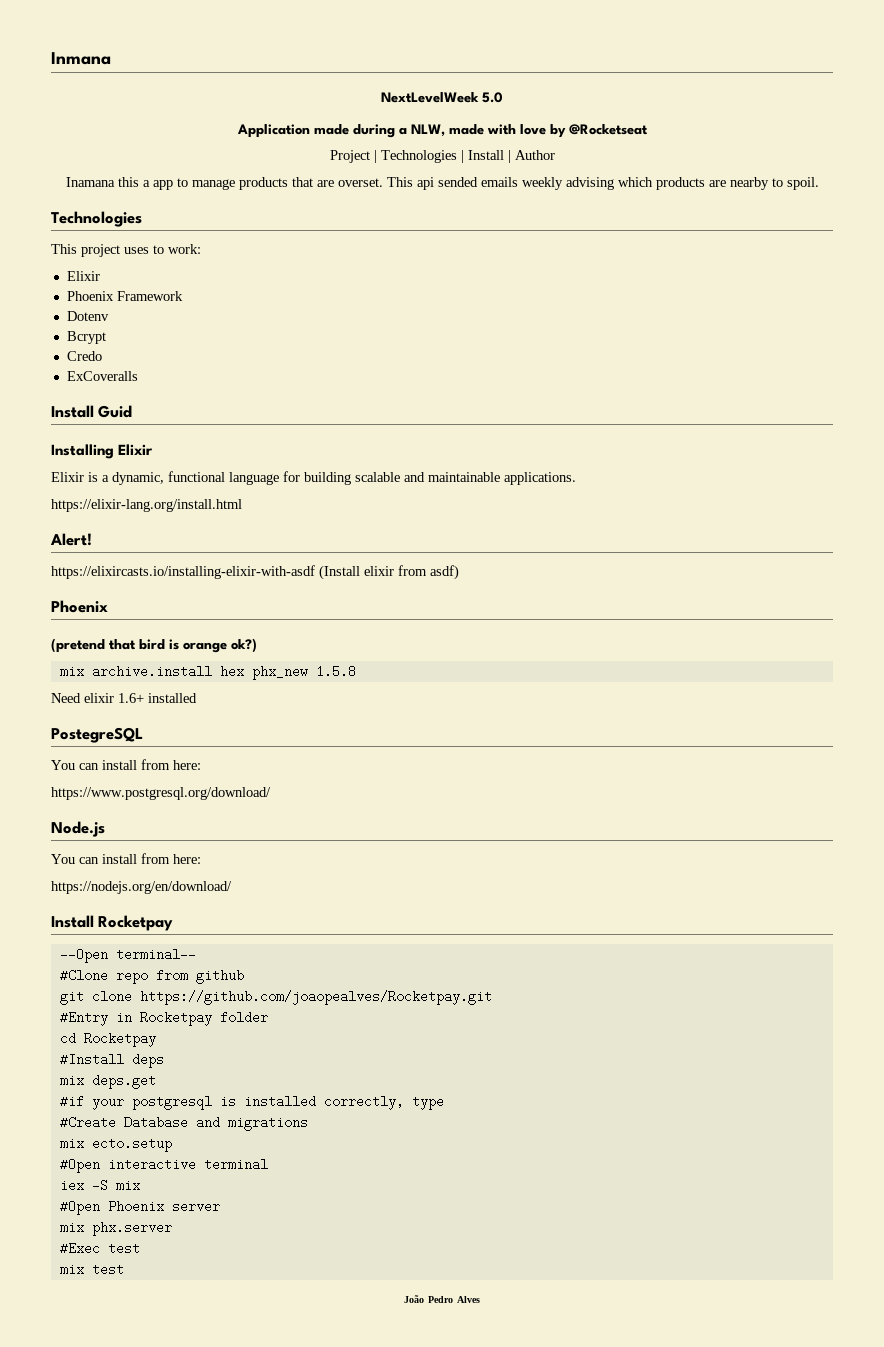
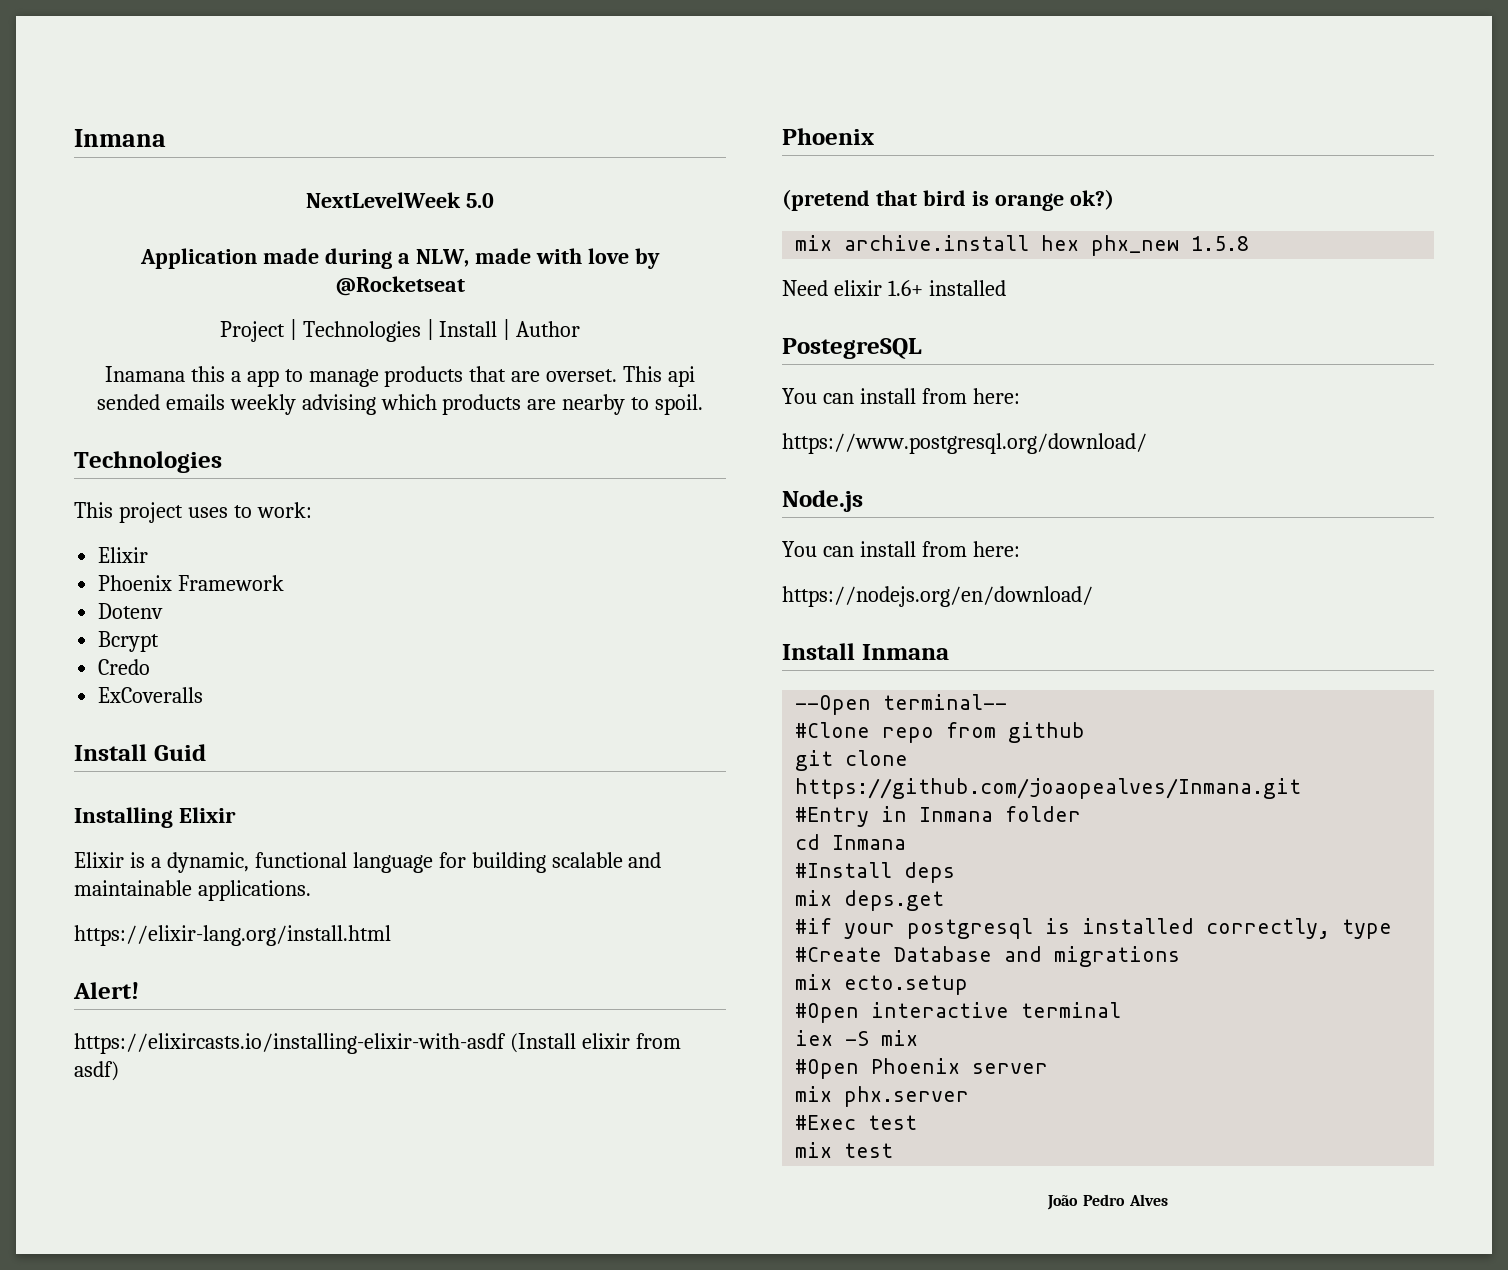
[98,915,174,931] Rocketpay -> [861,644,949,660] Inmana
[139,990,492,1005] https://github.com/joaopealves/Rocketpay.git -> [795,778,1302,799] https://github.com/joaopealves/Inmana.git
[139,1011,212,1026] Rocketpay -> [919,807,994,822] Inmana
[83,1032,156,1047] Rocketpay -> [832,835,907,850] Inmana

